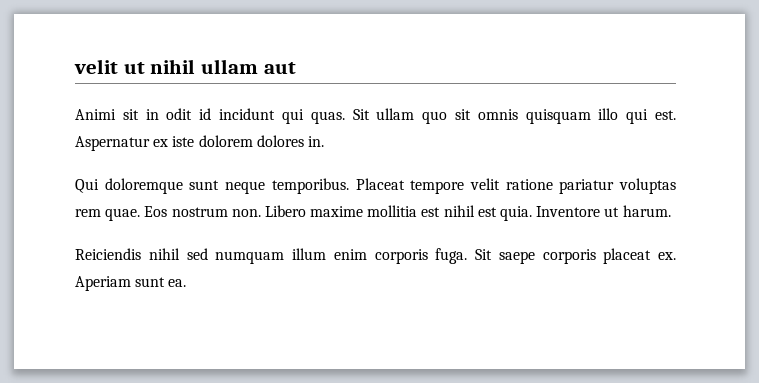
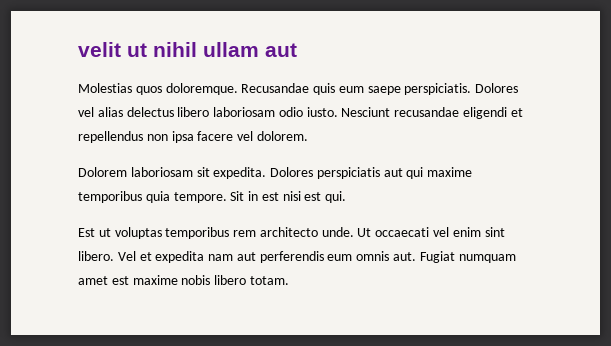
[75,108,676,124] [75,135,324,151] [75,178,676,194] [75,205,671,221] [75,248,676,264] [75,276,187,291] Animi sit in odit id incidunt qui quas. Sit ullam quo sit omnis quisquam illo qui est. Aspernatur ex iste dolorem dolores in. // Qui doloremque sunt neque temporibus. Placeat tempore velit ratione pariatur voluptas rem quae. Eos nostrum non. Libero maxime mollitia est nihil est quia. Inventore ut harum. // Reiciendis nihil sed numquam illum enim corporis fuga. Sit saepe corporis placeat ex. Aperiam sunt ea. -> [78,83,519,95] [78,107,523,119] [78,131,308,143] [78,167,473,179] [78,191,347,203] [78,227,505,239] [78,251,516,263] [78,275,289,285] Molestias quos doloremque. Recusandae quis eum saepe perspiciatis. Dolores vel alias delectus libero laboriosam odio iusto. Nesciunt recusandae eligendi et repellendus non ipsa facere vel dolorem. // Dolorem laboriosam sit expedita. Dolores perspiciatis aut qui maxime temporibus quia tempore. Sit in est nisi est qui. // Est ut voluptas temporibus rem architecto unde. Ut occaecati vel enim sint libero. Vel et expedita nam aut perferendis eum omnis aut. Fugiat numquam amet est maxime nobis libero totam.

